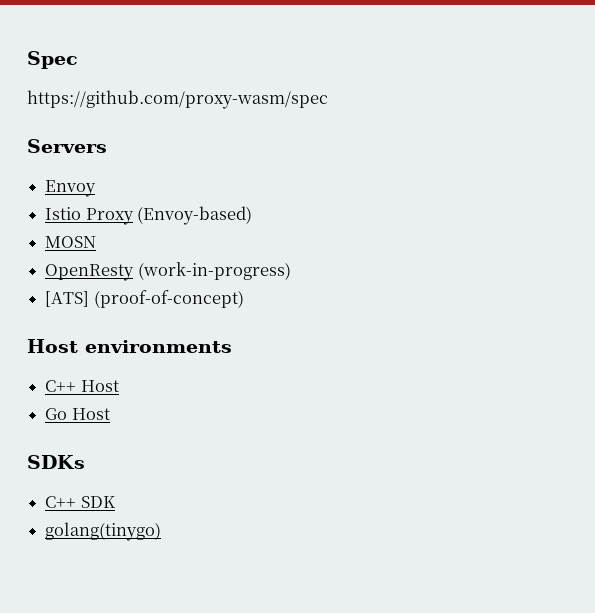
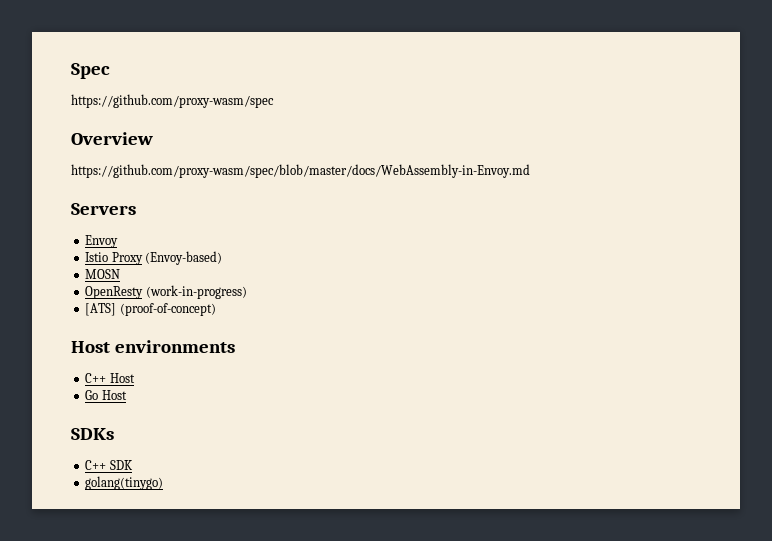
(328, 99) none -> [71,132,153,145] [71,164,530,178] // Overview // https://github.com/proxy-wasm/spec/blob/master/docs/WebAssembly-in-Envoy.md

